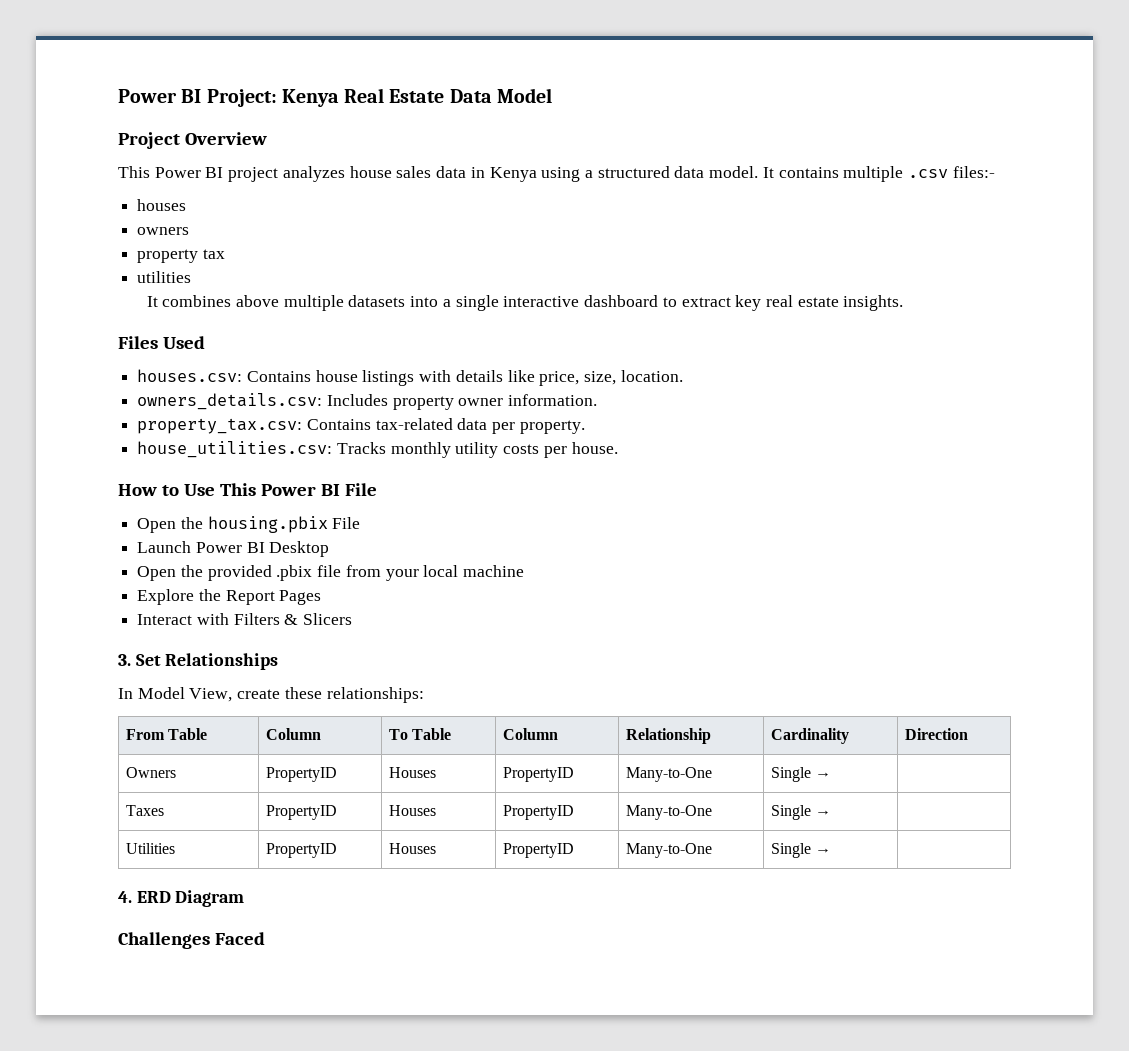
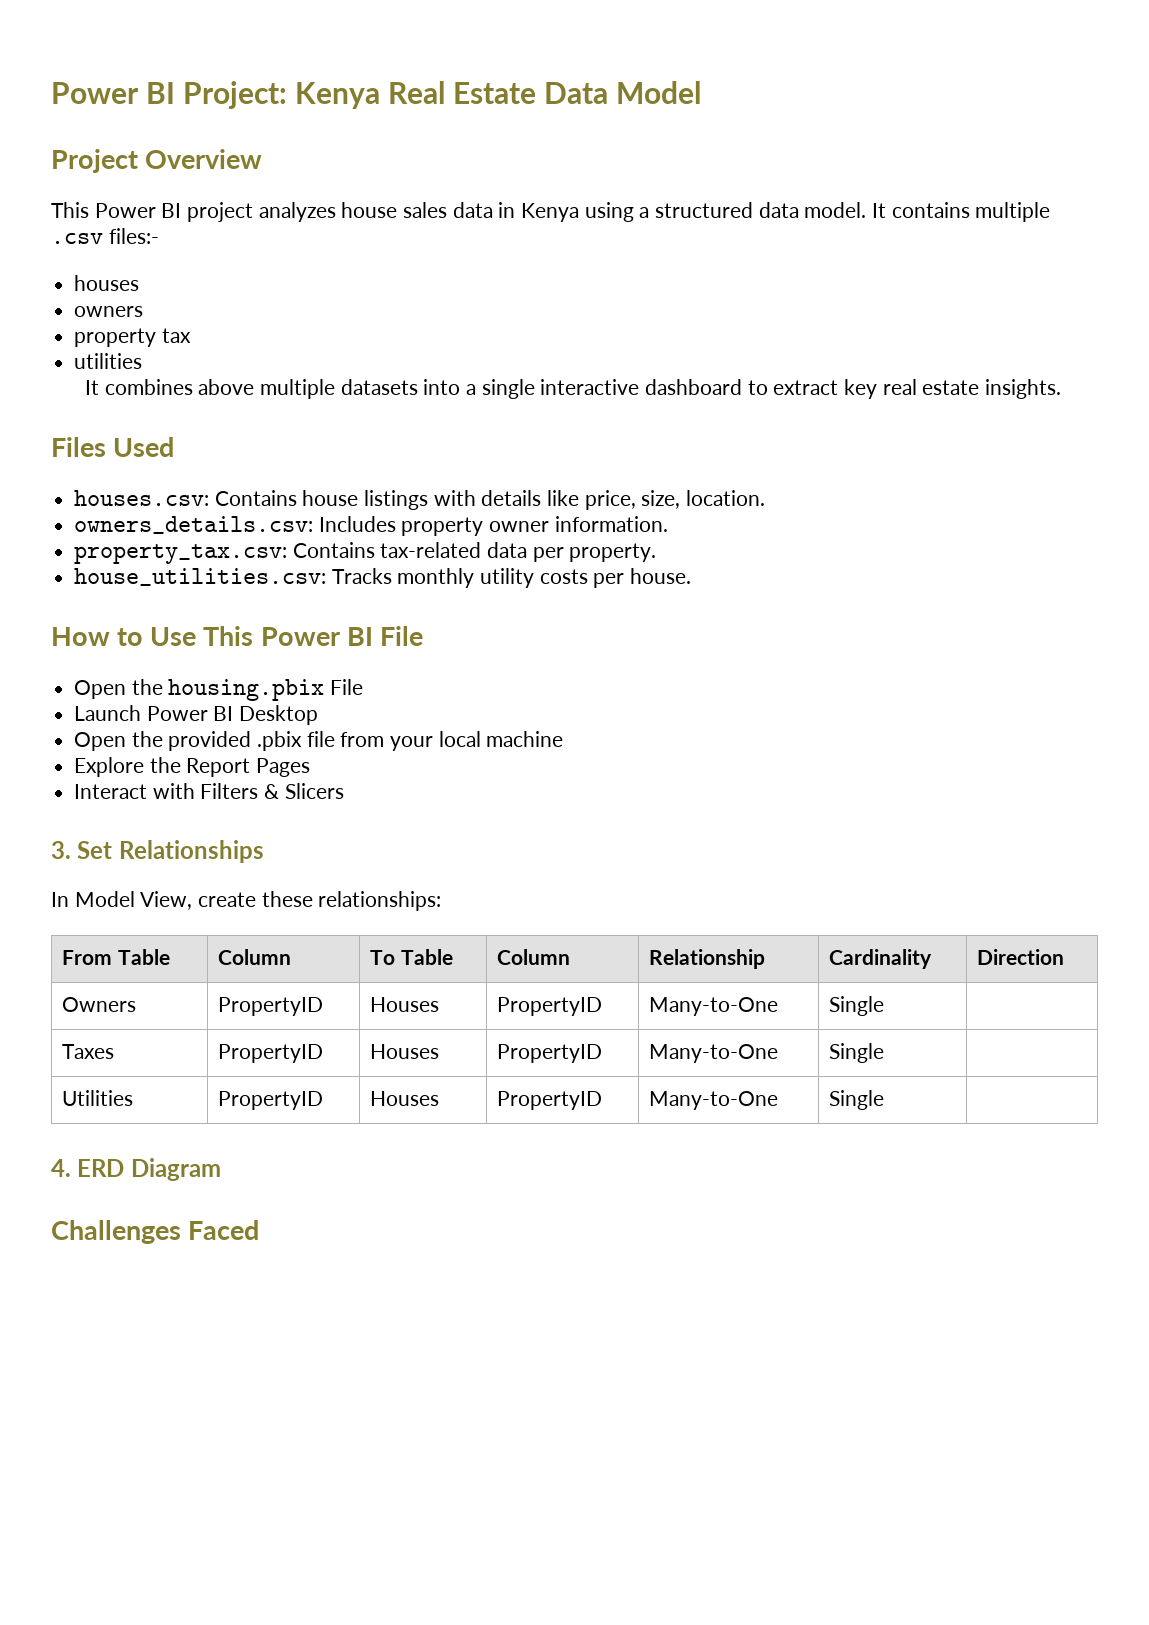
[815,772,832,778] → -> (885, 1006) none
[815,810,832,816] → -> (885, 1053) none
[815,848,832,854] → -> (885, 1100) none

